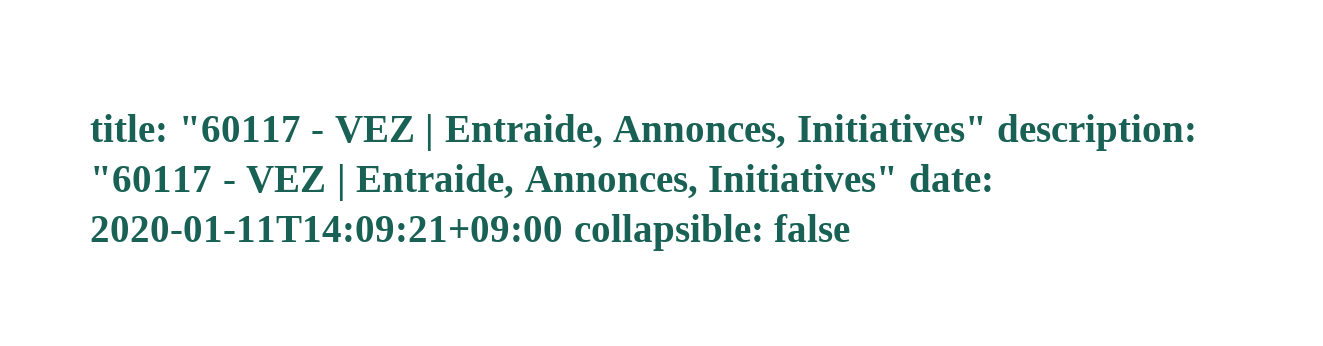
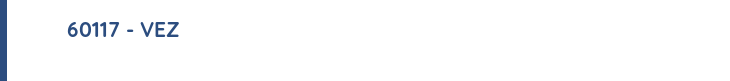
[90,114,1198,151] [90,164,994,201] [90,214,851,251] title: "60117 - VEZ | Entraide, Annonces, Initiatives" description: "60117 - VEZ | Entraide, Annonces, Initiatives" date: 2020-01-11T14:09:21+09:00 collapsible: false -> [67,22,180,37] 60117 - VEZ

